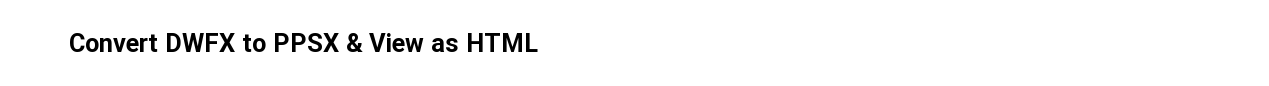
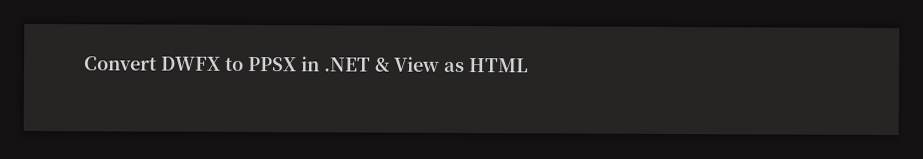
(339, 42) none -> [301,56,371,72] in .NET

